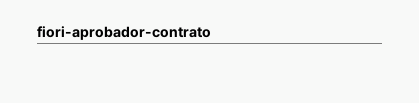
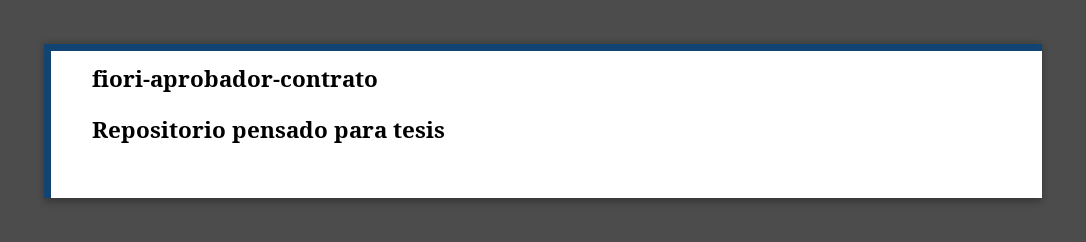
(211, 33) none -> [92,121,446,143] // Repositorio pensado para tesis

